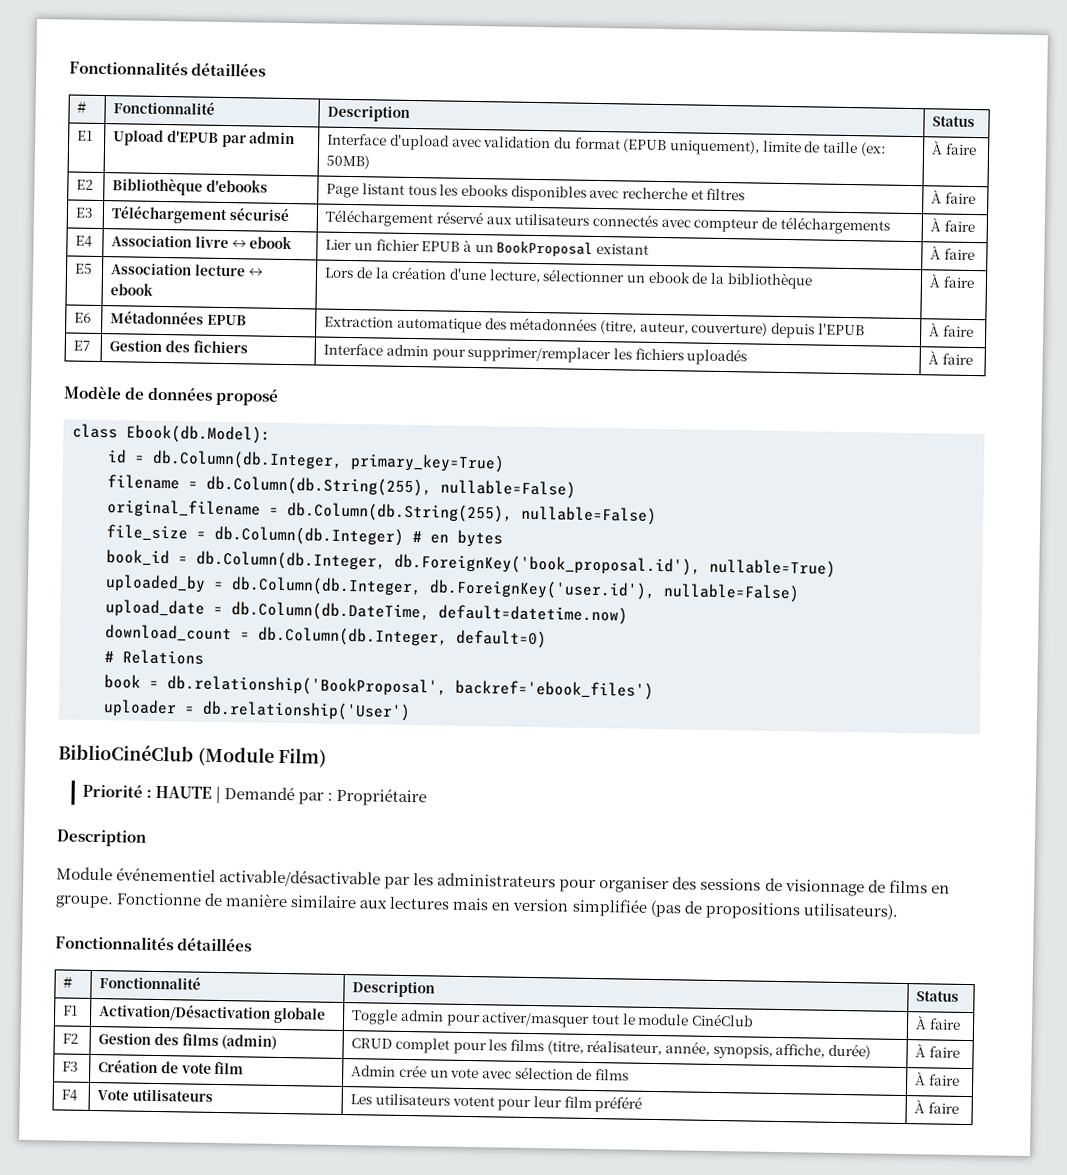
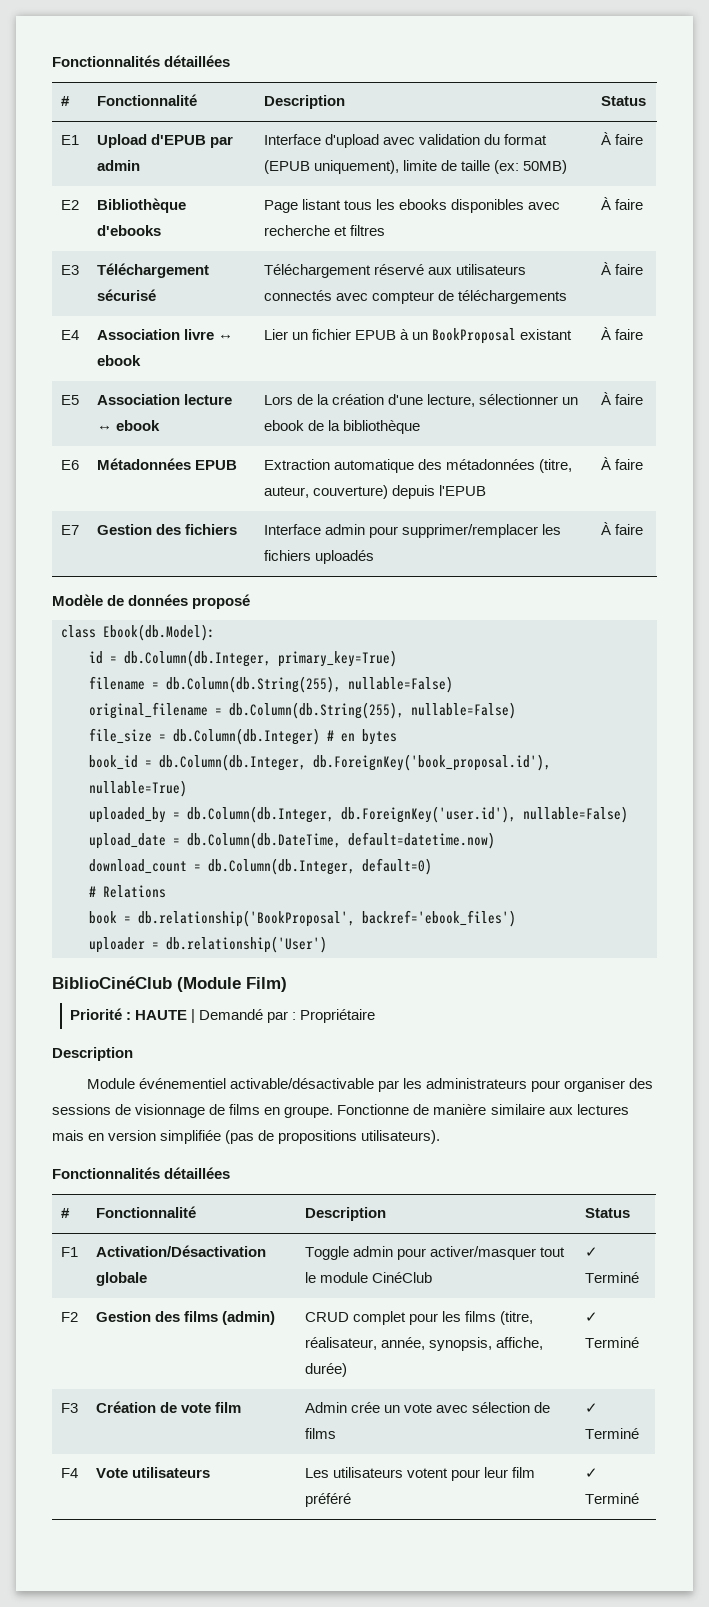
[915,1016,962,1030] À faire -> [584,1247,598,1257] [584,1272,639,1283] ✓ Terminé
[915,1044,961,1058] À faire -> [584,1312,598,1322] [584,1337,639,1348] ✓ Terminé
[915,1072,961,1086] À faire -> [584,1403,598,1413] [584,1428,639,1439] ✓ Terminé
[914,1100,960,1114] À faire -> [584,1468,598,1478] [584,1493,639,1504] ✓ Terminé

